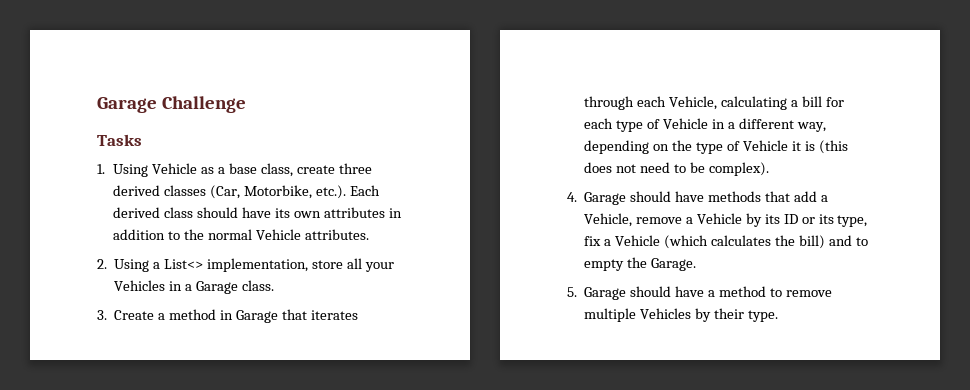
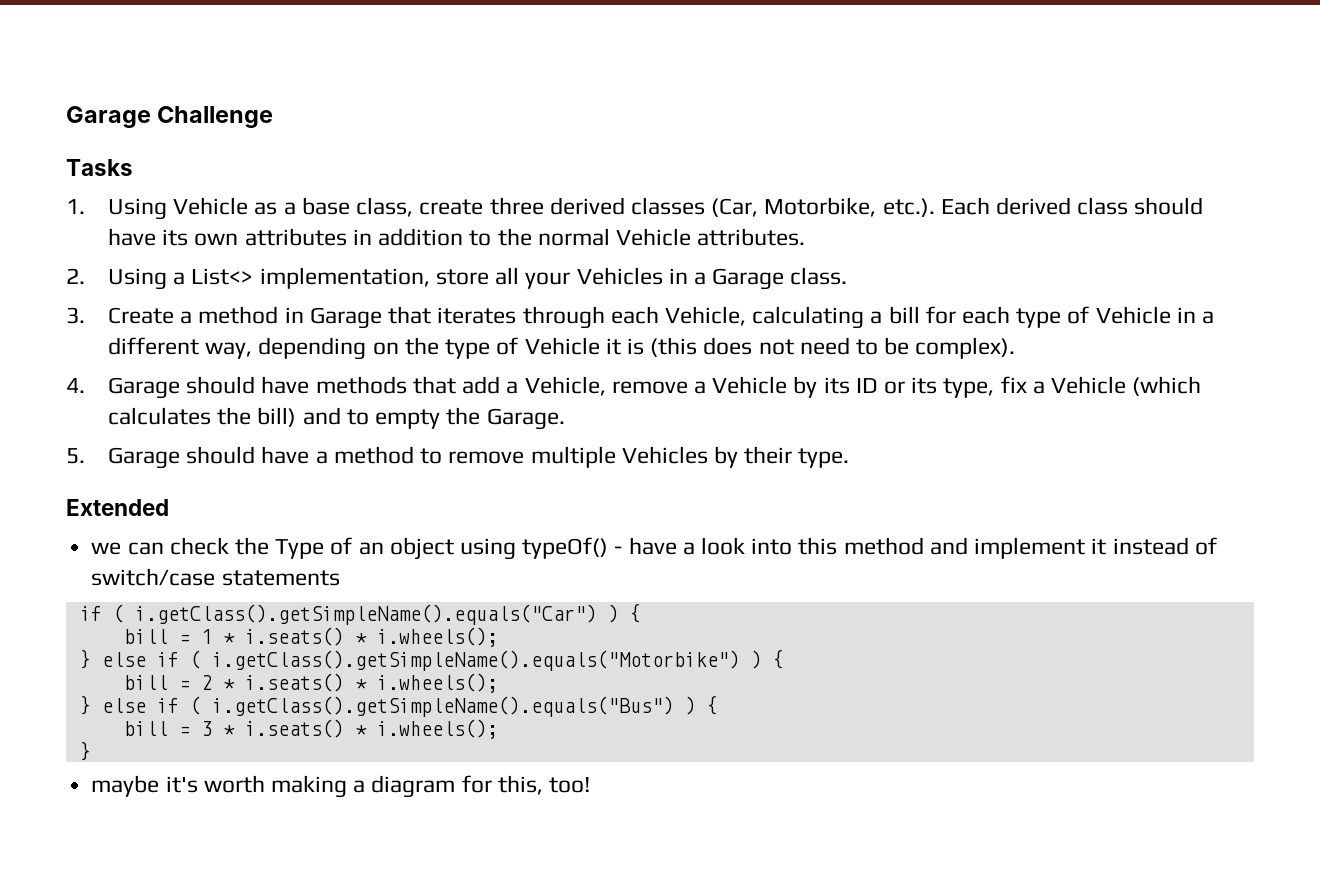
(778, 316) none -> [66,499,169,516] [91,537,1217,560] [91,568,340,586] [79,603,641,625] [123,627,498,647] [79,649,784,671] [123,673,498,693] [79,695,718,717] [123,719,498,739] [79,741,91,761] [91,775,590,798] // Extended // we can check the Type of an object using typeOf() - have a look into this method and implement it instead of switch/case statements // if ( i.getClass().getSimpleName().equals("Car") ) { // bill = 1 * i.seats() * i.wheels(); // } else if ( i.getClass().getSimpleName().equals("Motorbike") ) { // bill = 2 * i.seats() * i.wheels(); // } else if ( i.getClass().getSimpleName().equals("Bus") ) { // bill = 3 * i.seats() * i.wheels(); // } // maybe it's worth making a diagram for this, too!

